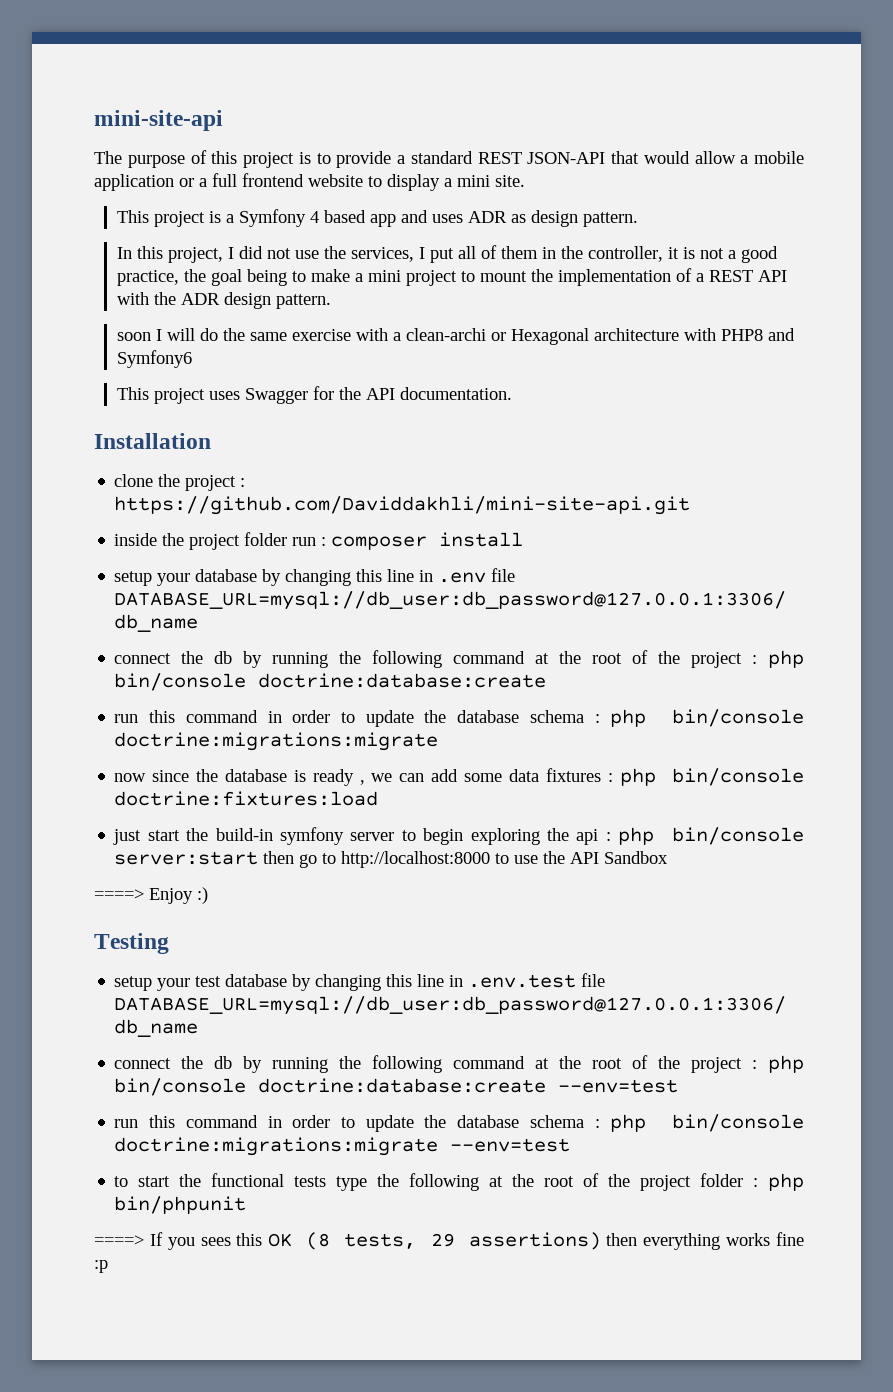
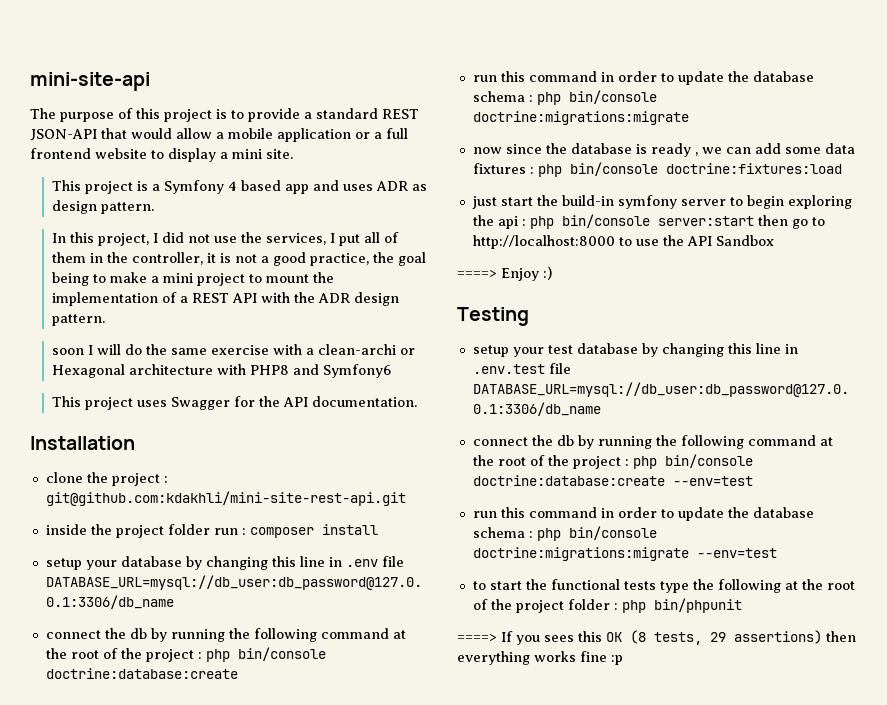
[114,496,691,515] https://github.com/Daviddakhli/mini-site-api.git -> [45,491,406,506] git@github.com:kdakhli/mini-site-rest-api.git

